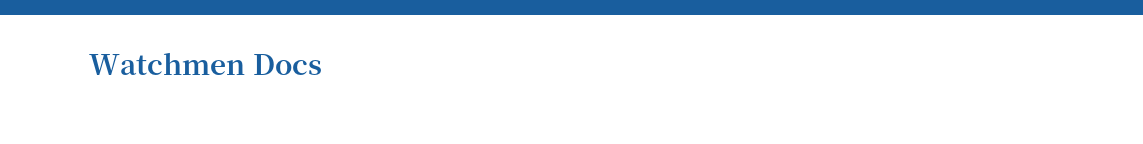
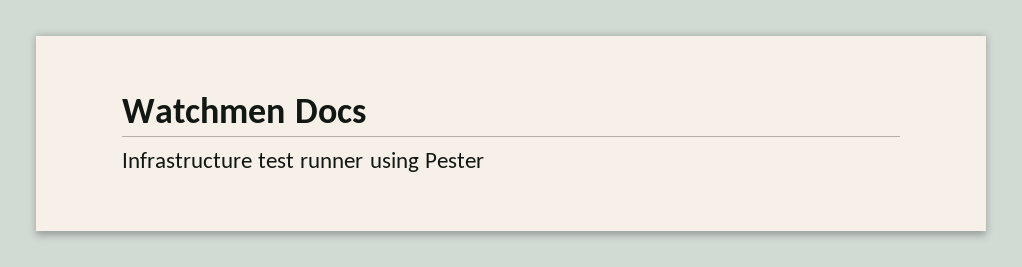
(322, 64) none -> [122,152,484,172] // Infrastructure test runner using Pester

